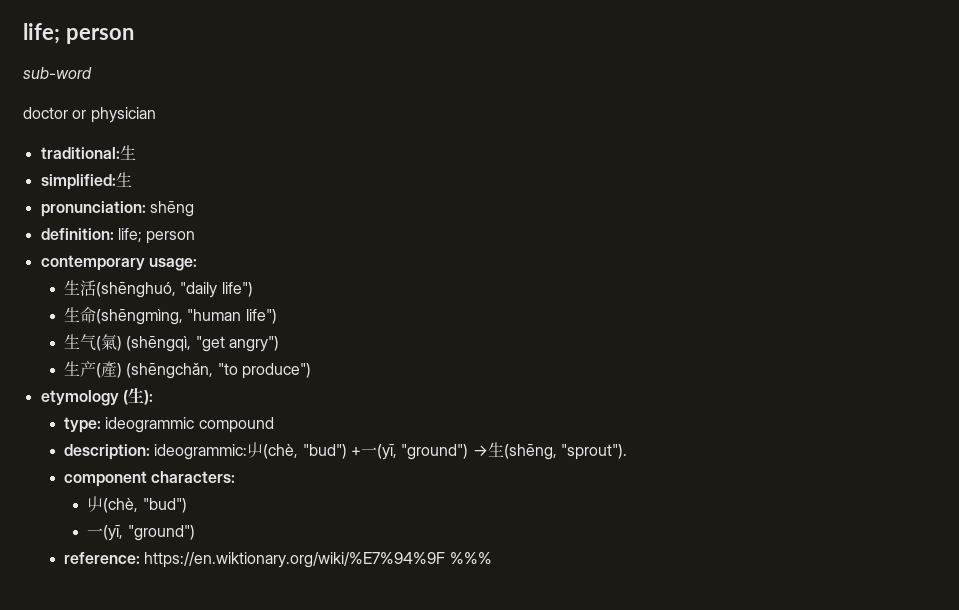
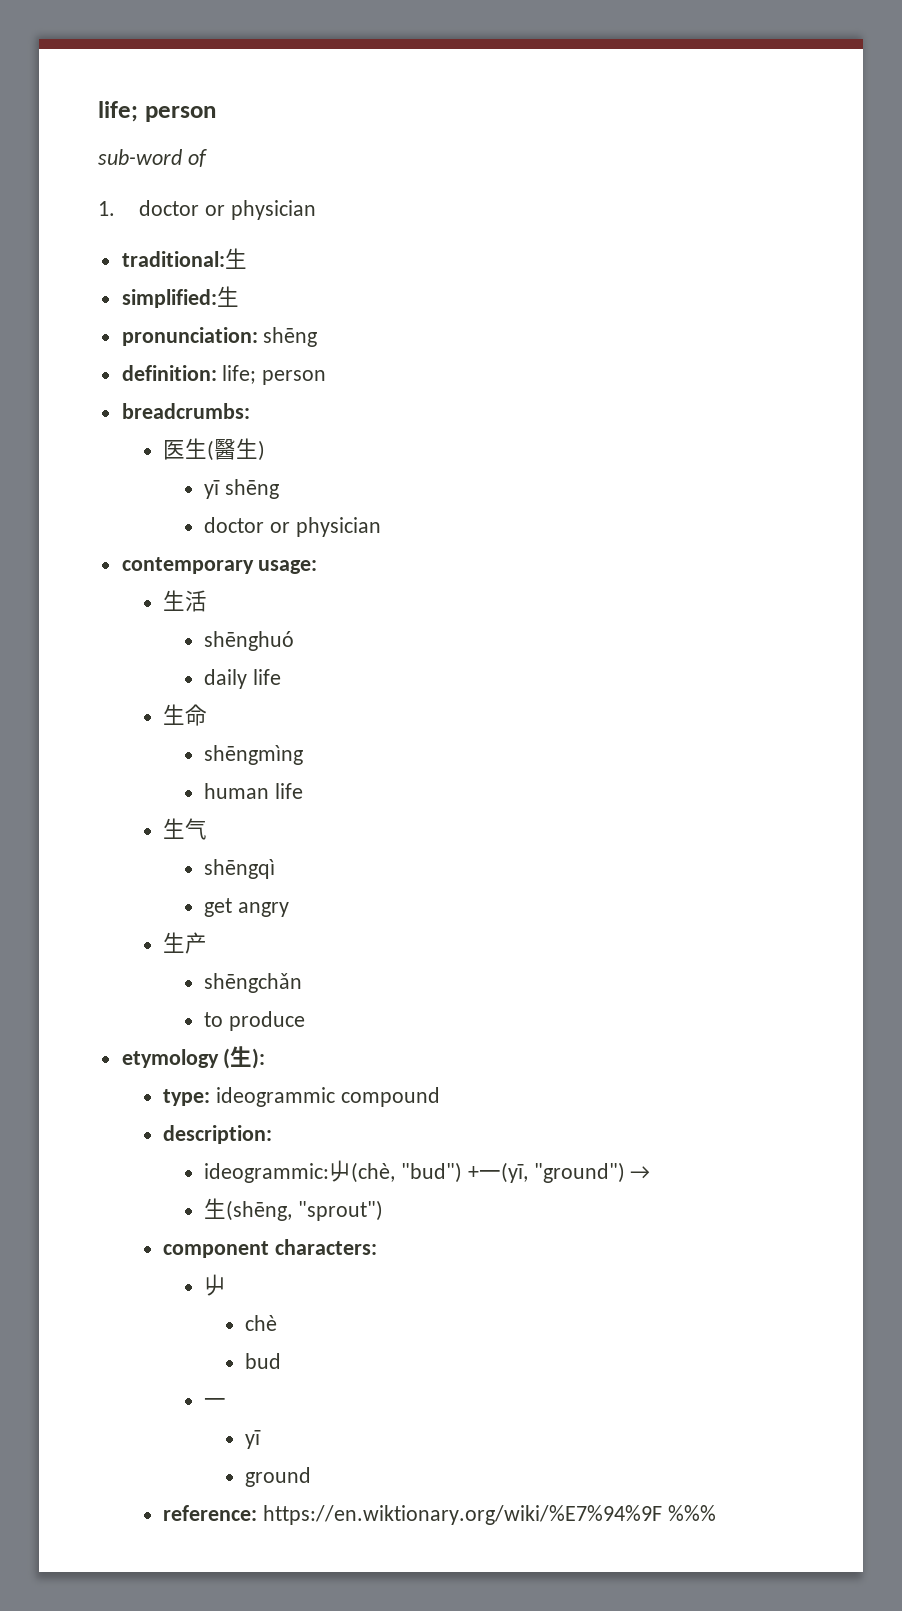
(92, 73) // -> [187,149,207,167] [98,201,115,216] of // 1.
[40,255,197,271] [63,280,253,298] [63,307,277,325] [63,334,279,352] [63,361,311,379] contemporary usage: // 生活(shēnghuó, "daily life") // 生命(shēngmìng, "human life") // 生气(氣) (shēngqì, "get angry") // 生产(產) (shēngchǎn, "to produce") -> [121,403,250,419] [162,438,265,461] [204,479,279,499] [204,517,381,537] [121,557,318,574] [162,590,207,612] [204,631,295,651] [204,669,281,689] [162,704,207,726] [204,745,304,765] [204,783,303,799] [162,818,207,840] [204,859,276,879] [204,898,289,917] [162,932,207,954] [204,973,303,993] [204,1011,305,1031] breadcrumbs: // 医生(醫生) // yī shēng // doctor or physician // contemporary usage: // 生活 // shēnghuó // daily life // 生命 // shēngmìng // human life // 生气 // shēngqì // get angry // 生产 // shēngchǎn // to produce
(150, 452) none -> (272, 1134) //
[487,442,627,460] 生(shēng, "sprout"). -> [204,1198,383,1221] // 生(shēng, "sprout")
[103,498,187,513] [87,525,195,541] (chè, "bud") // 一(yī, "ground") -> [245,1315,278,1331] [245,1353,282,1369] [204,1398,227,1407] [245,1430,262,1449] [245,1467,312,1487] // chè // bud // 一 // yī // ground

